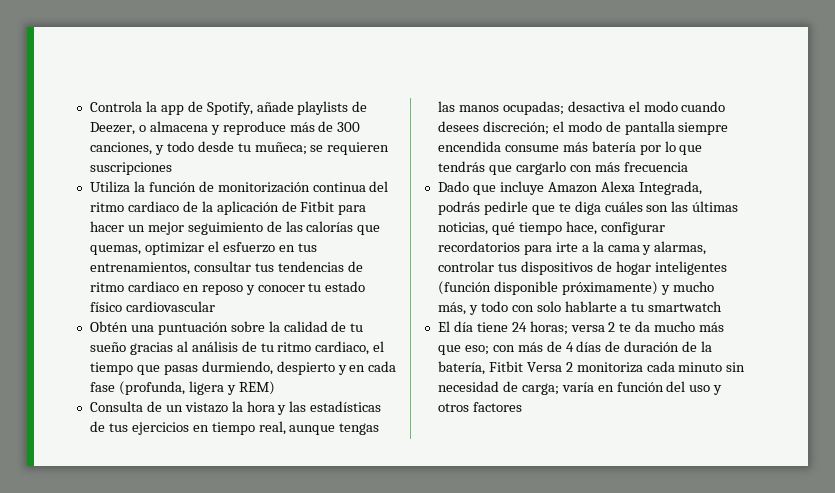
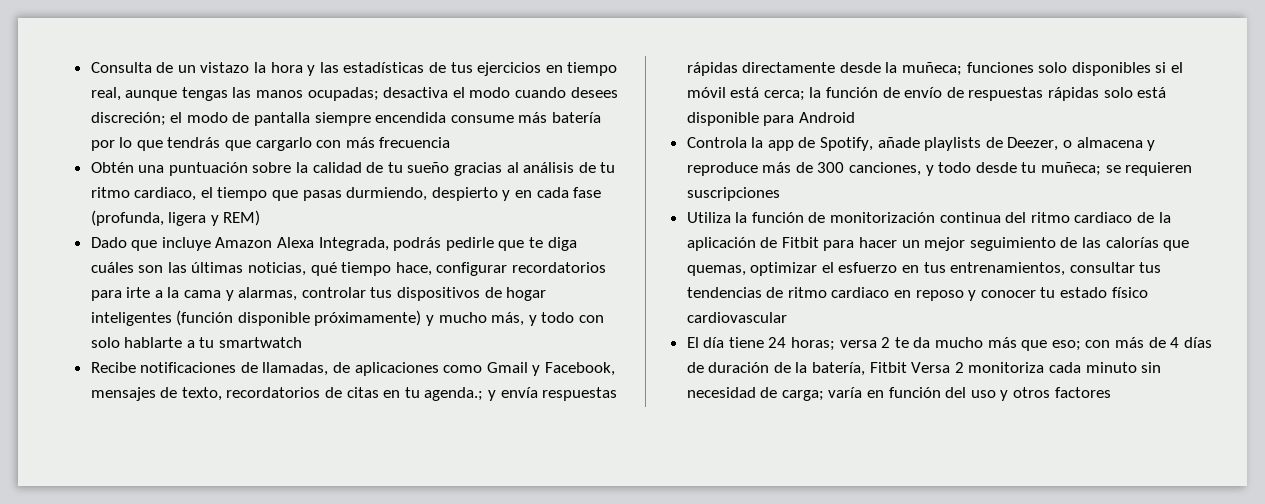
(89, 106) none -> [90,62,618,76] [90,87,618,101] [90,112,602,126] [90,137,451,151] [90,162,616,176] [90,187,602,201] [90,210,261,226] [90,237,577,251] [90,262,607,276] [90,287,547,301] [90,310,605,326] [90,337,303,348] [90,362,616,376] [90,387,618,401] [686,62,1184,76] [686,87,1167,101] [686,112,855,126] Consulta de un vistazo la hora y las estadísticas de tus ejercicios en tiempo real, aunque tengas las manos ocupadas; desactiva el modo cuando desees discreción; el modo de pantalla siempre encendida consume más batería por lo que tendrás que cargarlo con más frecuencia // Obtén una puntuación sobre la calidad de tu sueño gracias al análisis de tu ritmo cardiaco, el tiempo que pasas durmiendo, despierto y en cada fase (profunda, ligera y REM) // Dado que incluye Amazon Alexa Integrada, podrás pedirle que te diga cuáles son las últimas noticias, qué tiempo hace, configurar recordatorios para irte a la cama y alarmas, controlar tus dispositivos de hogar inteligentes (función disponible próximamente) y mucho más, y todo con solo hablarte a tu smartwatch // Recibe notificaciones de llamadas, de aplicaciones como Gmail y Facebook, mensajes de texto, recordatorios de citas en tu agenda.; y envía respuestas rápidas directamente desde la muñeca; funciones solo disponibles si el móvil está cerca; la función de envío de respuestas rápidas solo está disponible para Android //
[89,321,364,335] [89,341,385,355] [89,361,397,375] [89,381,275,395] [89,401,382,415] [89,421,380,435] [437,101,726,115] [437,121,729,135] [437,141,703,155] [437,161,688,175] [437,181,702,195] [437,201,739,215] [437,221,665,235] [437,241,707,255] [437,261,727,275] [437,281,714,295] [437,301,723,315] // Obtén una puntuación sobre la calidad de tu sueño gracias al análisis de tu ritmo cardiaco, el tiempo que pasas durmiendo, despierto y en cada fase (profunda, ligera y REM) // Consulta de un vistazo la hora y las estadísticas de tus ejercicios en tiempo real, aunque tengas las manos ocupadas; desactiva el modo cuando desees discreción; el modo de pantalla siempre encendida consume más batería por lo que tendrás que cargarlo con más frecuencia // Dado que incluye Amazon Alexa Integrada, podrás pedirle que te diga cuáles son las últimas noticias, qué tiempo hace, configurar recordatorios para irte a la cama y alarmas, controlar tus dispositivos de hogar inteligentes (función disponible próximamente) y mucho más, y todo con solo hablarte a tu smartwatch -> (787, 317) none

